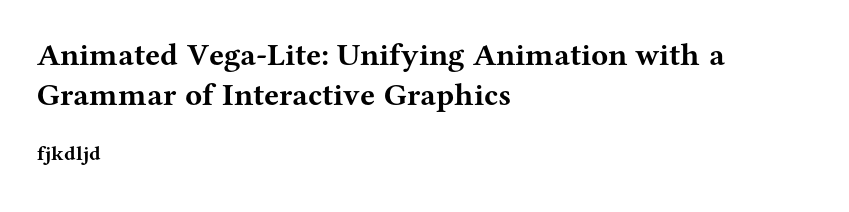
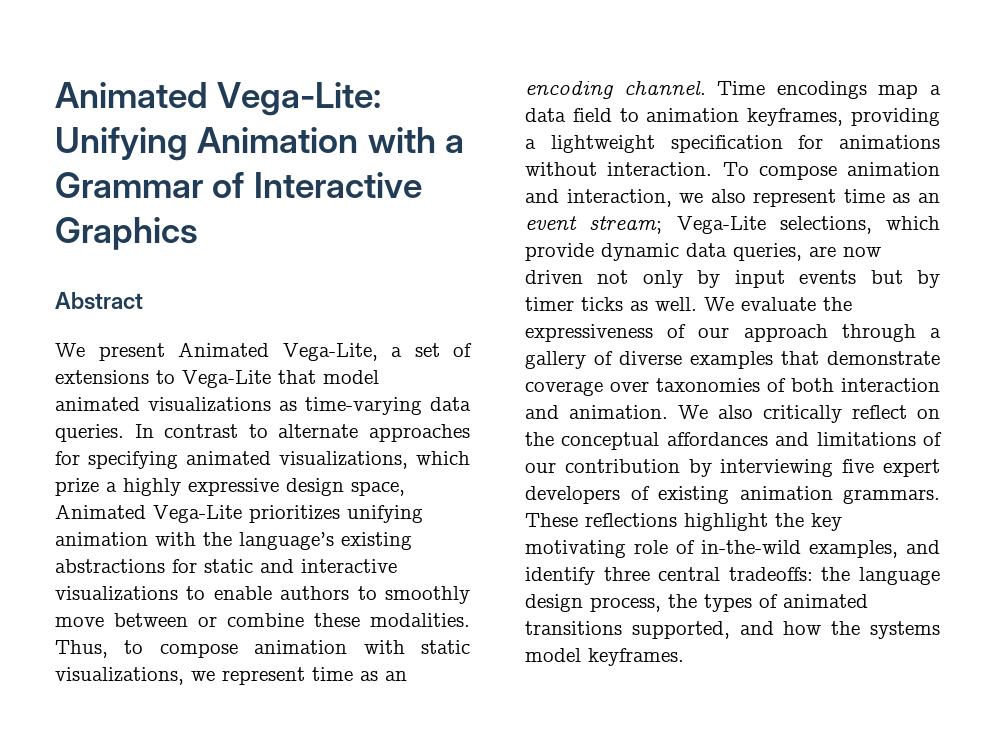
[37,146,101,165] fjkdljd -> [55,292,143,310] [55,342,472,361] [55,370,379,388] [55,397,471,415] [55,424,470,442] [55,451,470,469] [55,478,405,496] [55,504,423,523] [55,532,412,550] [55,559,397,573] [55,586,470,604] [55,613,470,627] [55,640,470,658] [55,667,407,685] [525,80,941,99] [525,108,940,126] [525,135,940,153] [525,162,940,180] [525,189,940,207] [525,216,940,234] [525,243,881,261] [525,270,940,288] [525,297,852,311] [525,324,941,342] [525,351,940,369] [525,378,940,396] [525,405,940,423] [525,432,942,450] [525,459,940,477] [525,486,940,504] [525,513,842,531] [525,540,940,558] [525,567,940,585] [525,594,868,612] [525,621,940,639] [525,648,684,666] Abstract // We present Animated Vega-Lite, a set of extensions to Vega-Lite that model animated visualizations as time-varying data queries. In contrast to alternate approaches for specifying animated visualizations, which prize a highly expressive design space, Animated Vega-Lite prioritizes unifying animation with the language’s existing abstractions for static and interactive visualizations to enable authors to smoothly move between or combine these modalities. Thus, to compose animation with static visualizations, we represent time as an encoding channel. Time encodings map a data field to animation keyframes, providing a lightweight specification for animations without interaction. To compose animation and interaction, we also represent time as an event stream; Vega-Lite selections, which provide dynamic data queries, are now driven not only by input events but by timer ticks as well. We evaluate the expressiveness of our approach through a gallery of diverse examples that demonstrate coverage over taxonomies of both interaction and animation. We also critically reflect on the conceptual affordances and limitations of our contribution by interviewing five expert developers of existing animation grammars. These reflections highlight the key motivating role of in-the-wild examples, and identify three central tradeoffs: the language design process, the types of animated transitions supported, and how the systems model keyframes.

